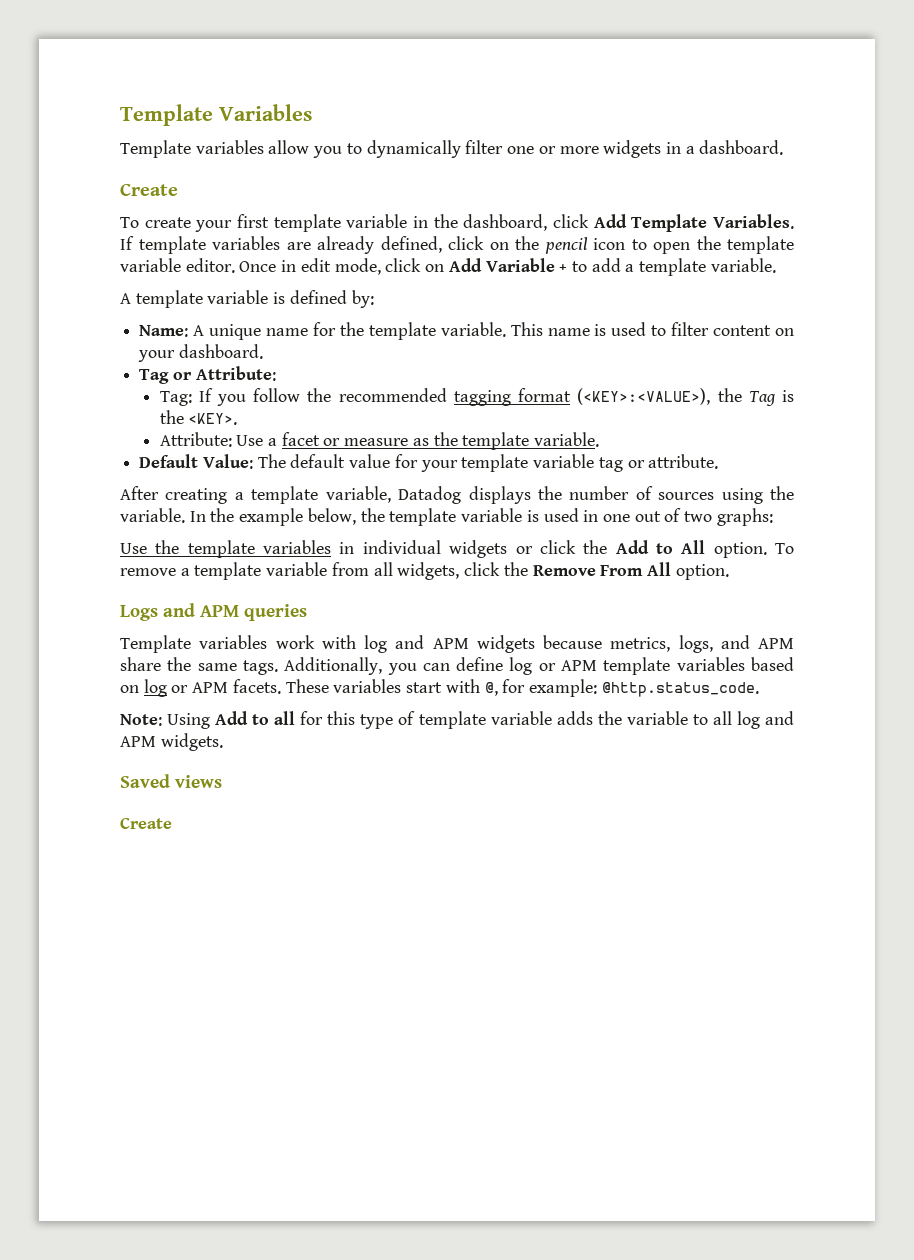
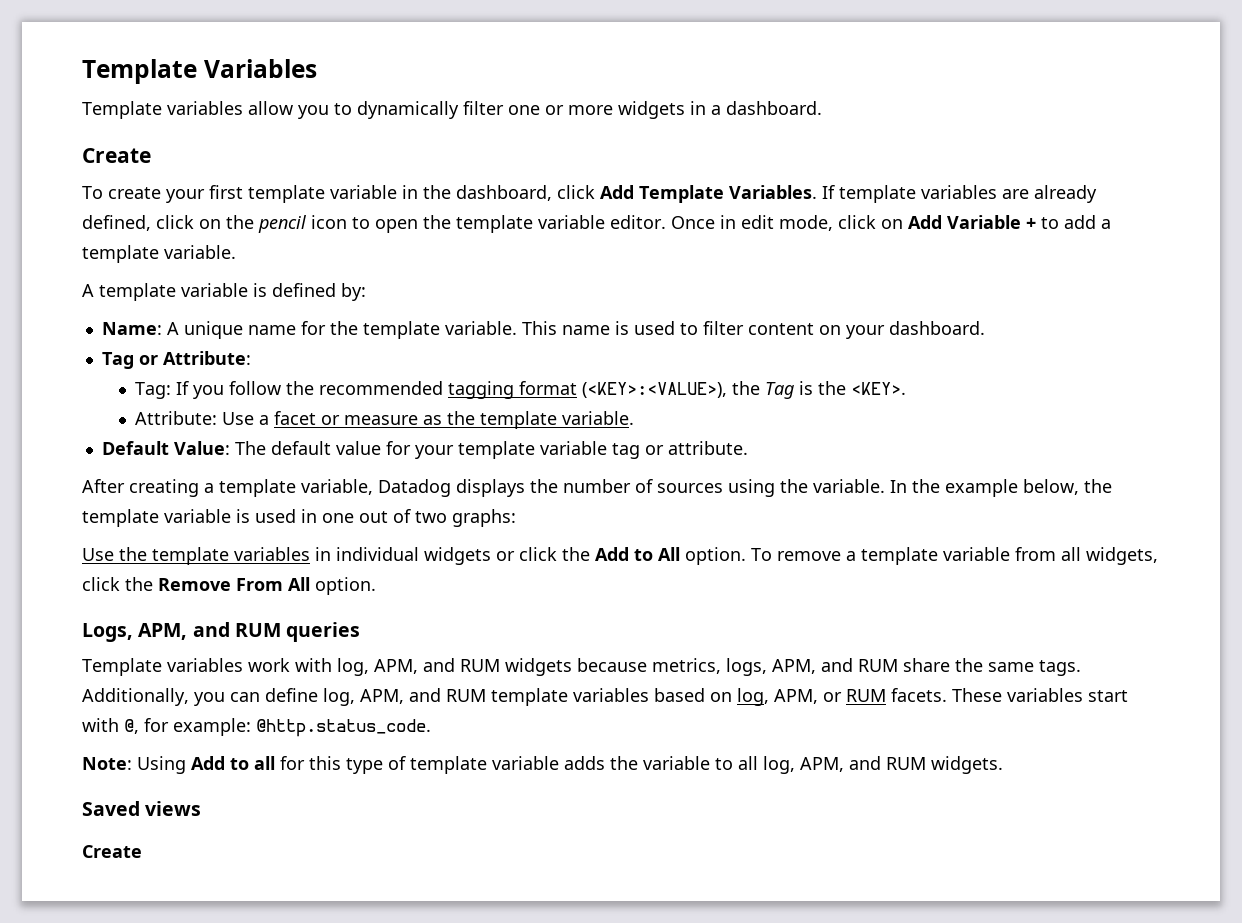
[120,603,239,621] Logs and APM -> [82,622,281,642] Logs, APM, and RUM
[364,635,469,653] log and APM -> [337,658,500,676] log, APM, and RUM
[720,635,794,649] and APM -> [772,658,898,674] APM, and RUM
[509,657,794,675] [120,679,229,697] log or APM template variables based on log or APM -> [323,688,886,706] log, APM, and RUM template variables based on log, APM, or RUM
[736,711,794,729] [120,736,156,747] log and APM -> [763,756,926,774] log, APM, and RUM

